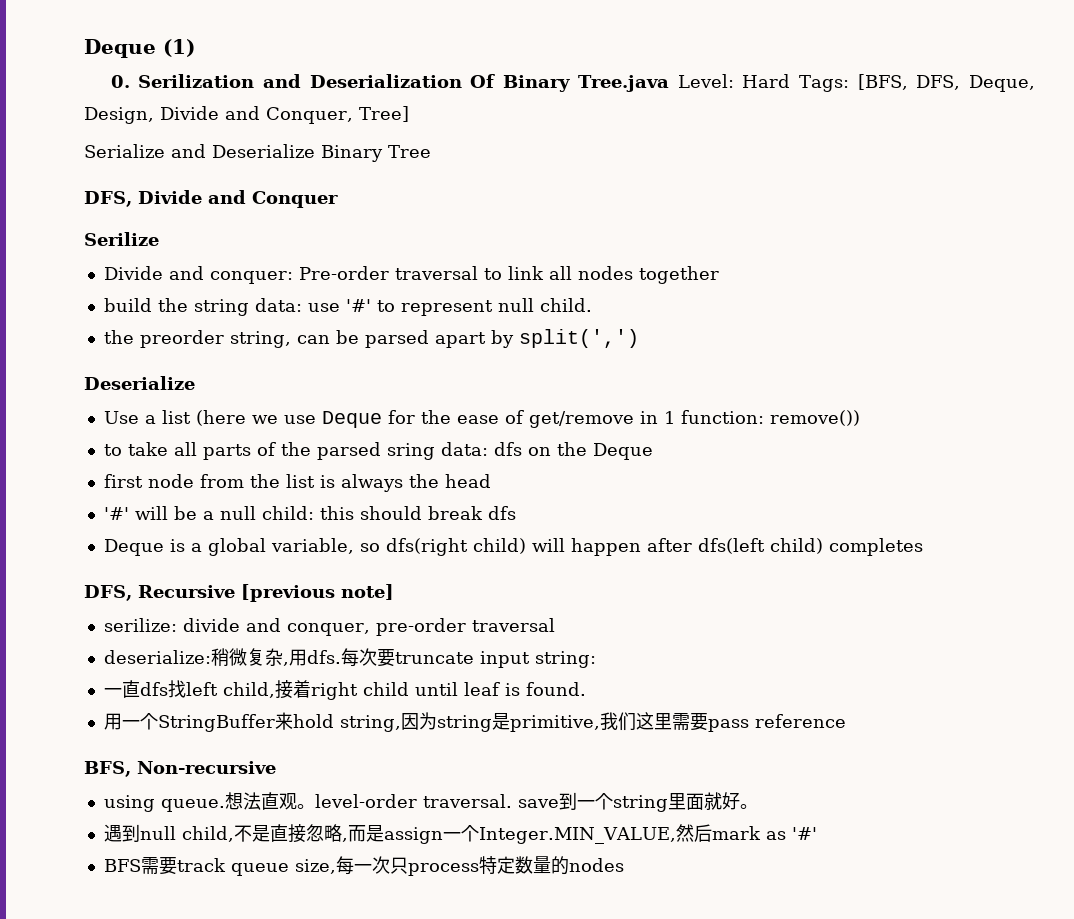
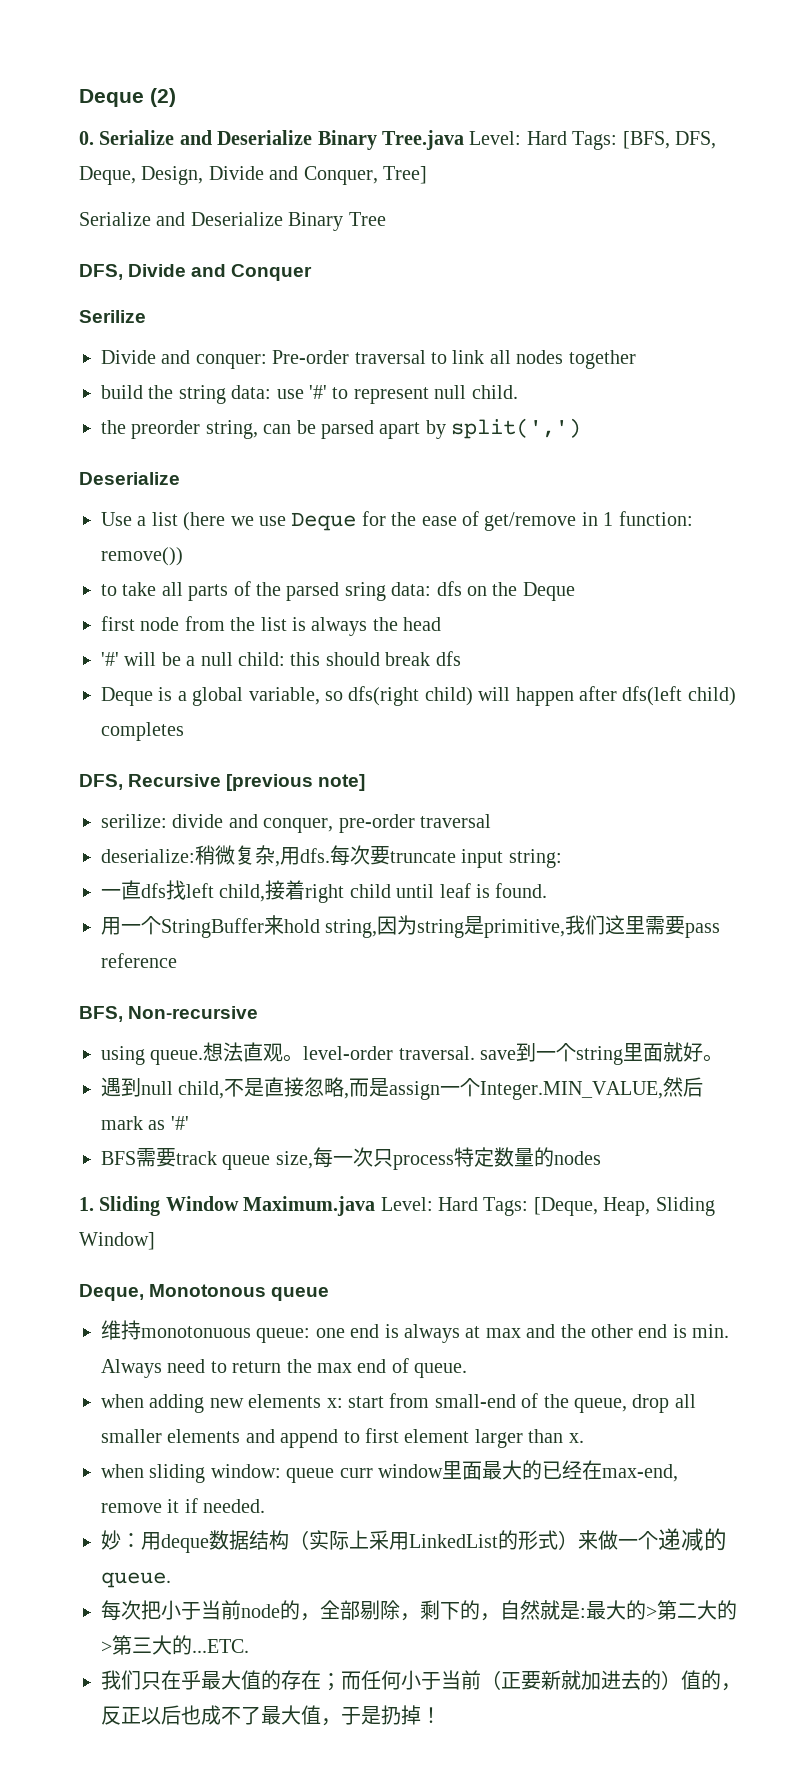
[84,39,195,58] Deque (1) -> [79,88,176,107] Deque (2)
[138,74,496,88] Serilization and Deserialization Of -> [99,130,313,145] Serialize and Deserialize
(624, 865) none -> [79,1196,715,1216] [79,1232,155,1250] [79,1284,330,1301] [101,1320,730,1343] [101,1358,468,1378] [101,1393,696,1413] [101,1428,584,1448] [101,1460,678,1483] [101,1498,266,1513] [101,1528,727,1553] [101,1572,171,1588] [101,1600,737,1621] [101,1635,249,1655] [101,1670,741,1691] [101,1705,441,1726] // 1. Sliding Window Maximum.java Level: Hard Tags: [Deque, Heap, Sliding Window] // Deque, Monotonous queue // 维持monotonuous queue: one end is always at max and the other end is min. Always need to return the max end of queue. // when adding new elements x: start from small-end of the queue, drop all smaller elements and append to first element larger than x. // when sliding window: queue curr window里面最大的已经在max-end, remove it if needed. // 妙：用deque数据结构（实际上采用LinkedList的形式）来做一个递减的queue. // 每次把小于当前node的，全部剔除，剩下的，自然就是:最大的>第二大的>第三大的...ETC. // 我们只在乎最大值的存在；而任何小于当前（正要新就加进去的）值的，反正以后也成不了最大值，于是扔掉！

